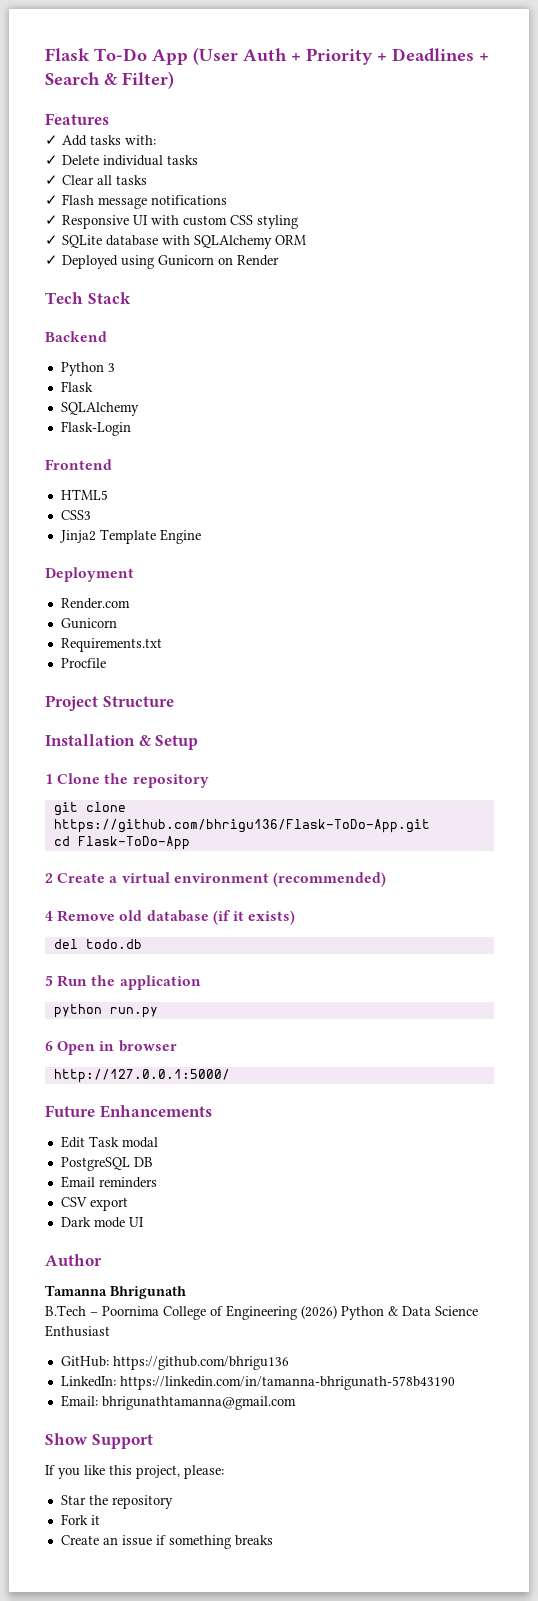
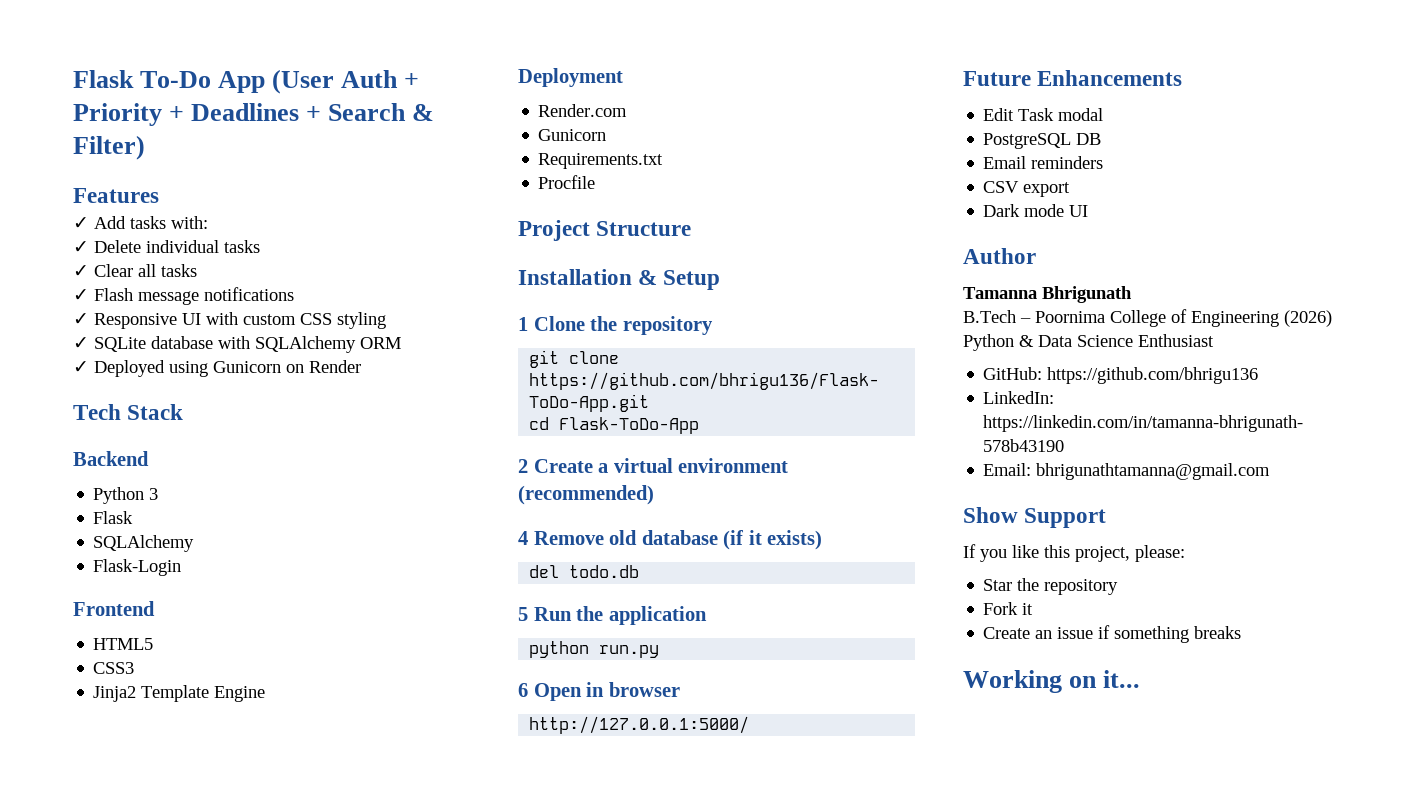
(273, 1540) none -> [963,670,1141,693] // Working on it...

